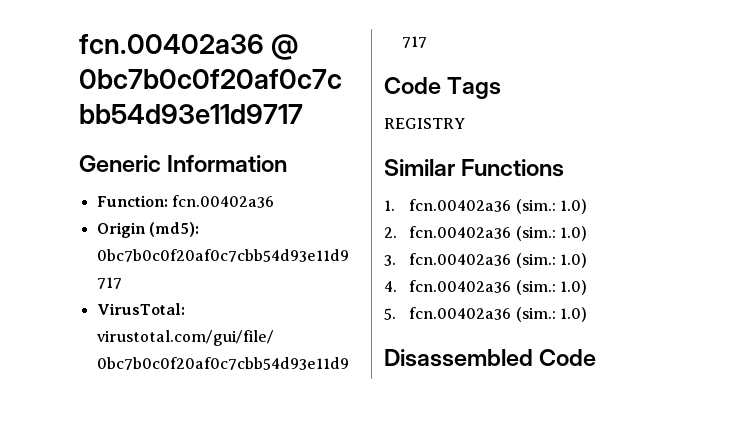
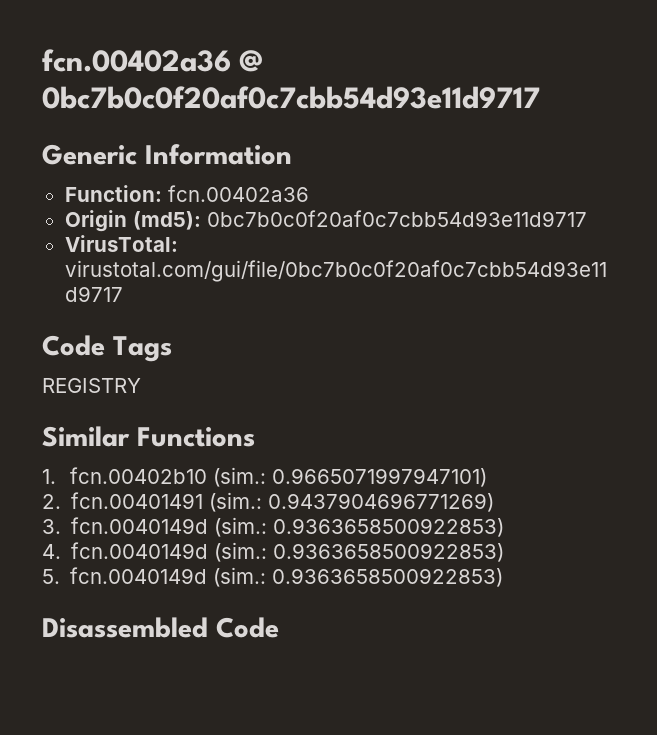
[409,199,588,214] [384,226,588,241] [384,253,588,268] [384,280,588,295] [384,307,588,322] fcn.00402a36 (sim.: 1.0) // 2. fcn.00402a36 (sim.: 1.0) // 3. fcn.00402a36 (sim.: 1.0) // 4. fcn.00402a36 (sim.: 1.0) // 5. fcn.00402a36 (sim.: 1.0) -> [70,467,488,487] [42,492,495,512] [42,517,505,537] [42,542,505,562] [42,567,504,587] fcn.00402b10 (sim.: 0.9665071997947101) // 2. fcn.00401491 (sim.: 0.9437904696771269) // 3. fcn.0040149d (sim.: 0.9363658500922853) // 4. fcn.0040149d (sim.: 0.9363658500922853) // 5. fcn.0040149d (sim.: 0.9363658500922853)

